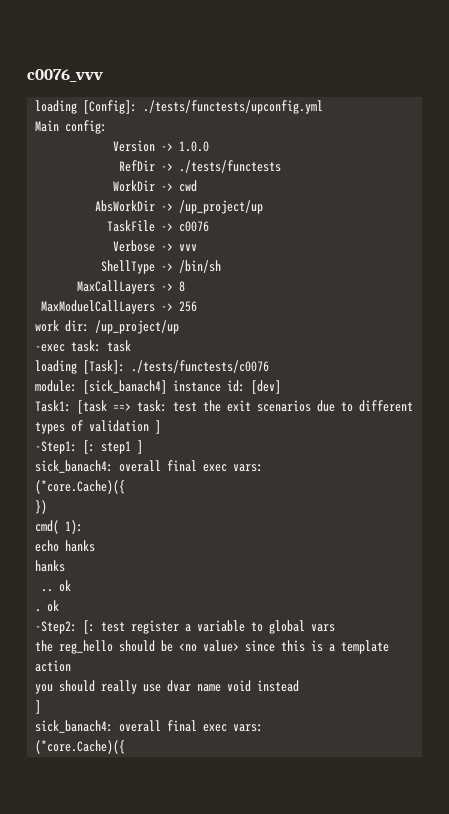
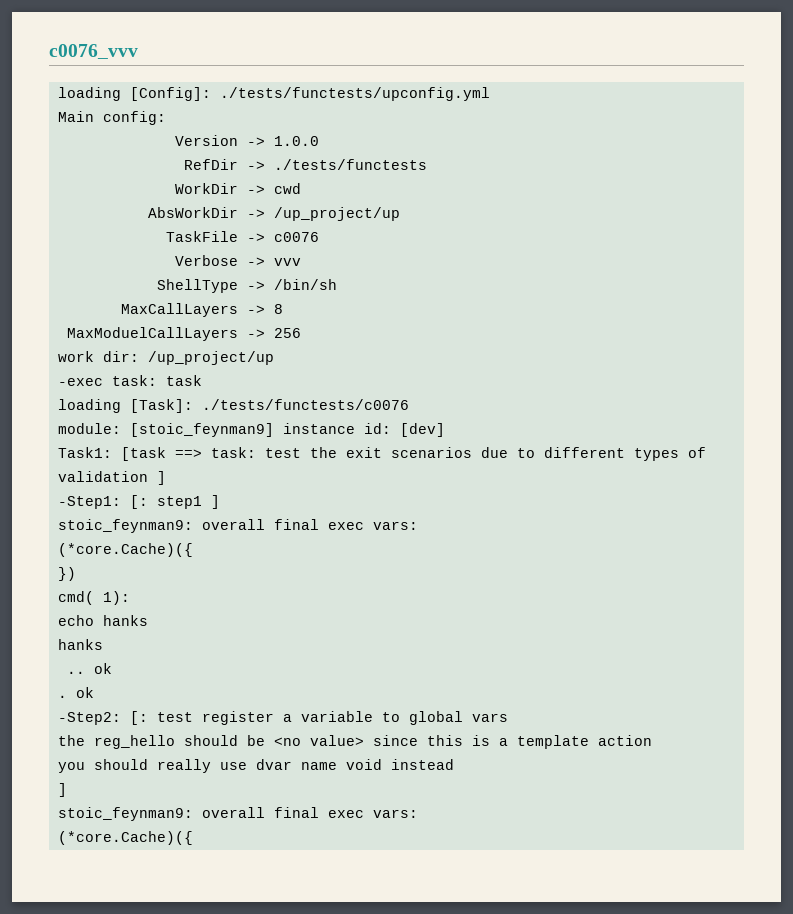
[83,380,168,394] [sick_banach4] -> [129,423,274,437] [stoic_feynman9]
[35,460,114,473] sick_banach4: -> [57,519,193,533] stoic_feynman9:
[35,720,114,733] sick_banach4: -> [57,807,193,821] stoic_feynman9:

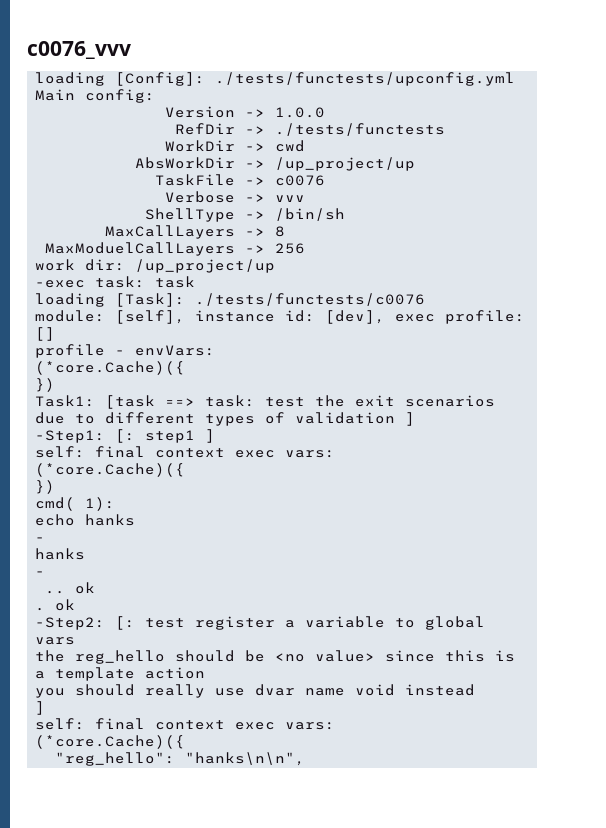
[129,423,274,437] [stoic_feynman9] -> [115,310,186,324] [self],
[399,423,445,437] [dev] -> [325,310,526,324] [35,327,56,341] [35,344,216,358] [35,361,186,375] [35,378,56,392] [dev], exec profile: [] // profile - envVars: // (*core.Cache)({ // })
[57,519,319,533] stoic_feynman9: overall final -> [35,446,226,458] self: final context
[57,639,103,650] // hanks -> [35,537,46,542] [35,548,86,560] [35,571,46,576] // - // hanks // -
[57,807,418,821] [57,831,193,845] stoic_feynman9: overall final exec vars: // (*core.Cache)({ -> [35,718,336,730] [35,735,186,749] [55,752,306,766] self: final context exec vars: // (*core.Cache)({ // "reg_hello": "hanks\n\n",

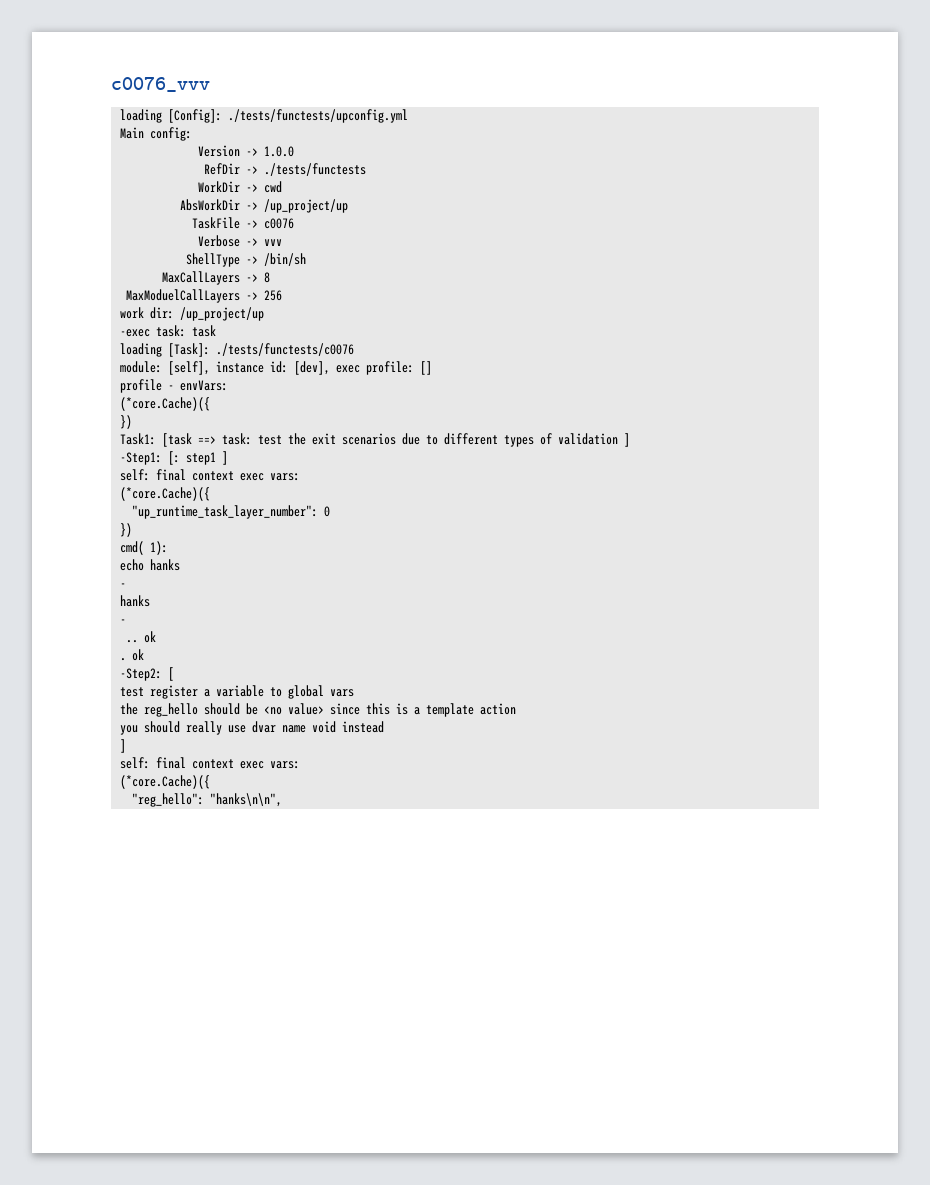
(186, 470) none -> [132,505,331,519] // "up_runtime_task_layer_number": 0
[115,616,136,630] [: -> [168,667,175,681] [ //

